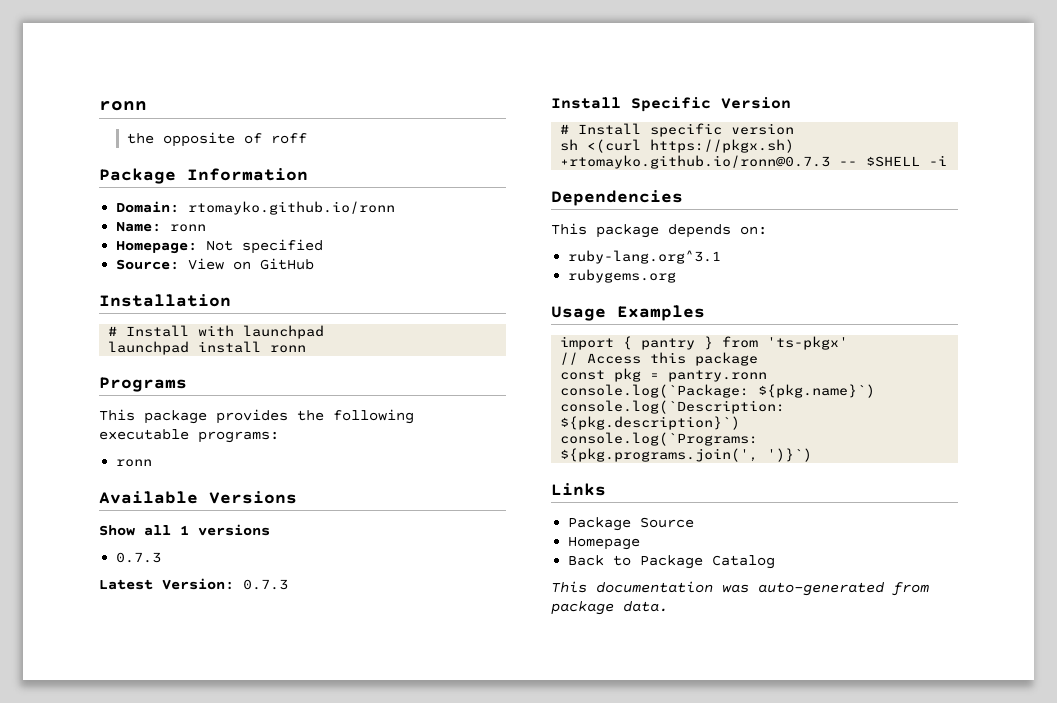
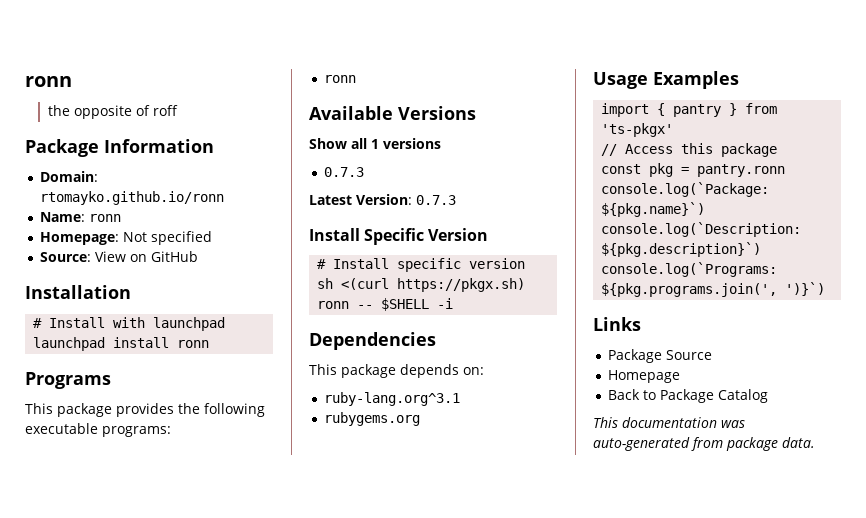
[560,155,831,169] +rtomayko.github.io/ronn@0.7.3 -> [317,301,350,309] ronn

